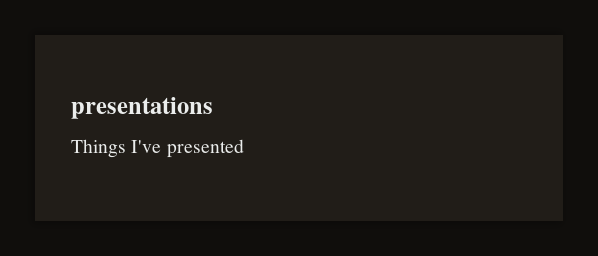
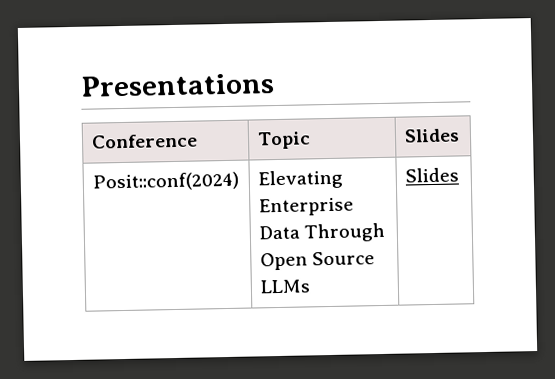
[71,97,213,119] [71,139,244,158] presentations // Things I've presented -> [80,73,275,97] [90,133,198,149] [256,131,311,150] [403,128,460,143] [91,171,239,192] [257,169,343,190] [258,197,354,217] [258,222,387,243] [259,251,376,271] [259,279,310,294] [404,167,459,183] Presentations // Conference | Topic | Slides // Posit::conf(2024) | Elevating Enterprise Data Through Open Source LLMs | Slides

